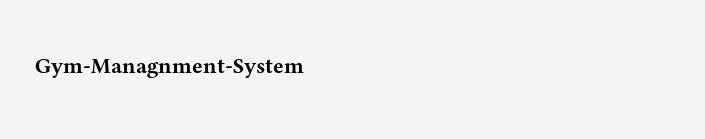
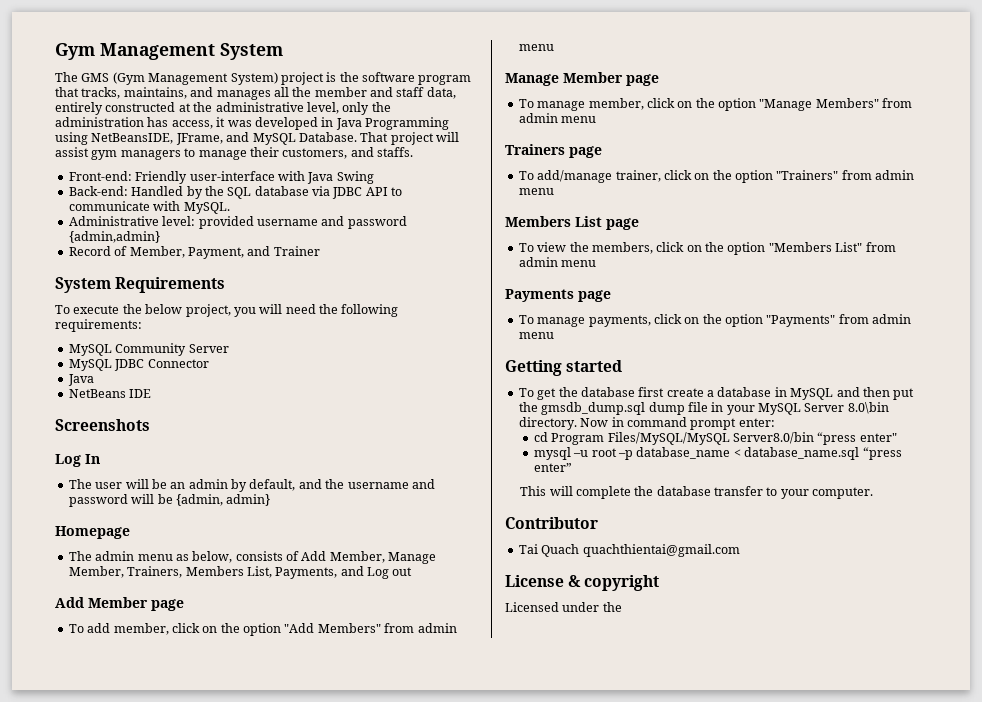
[35,59,304,78] Gym-Managnment-System -> [55,43,283,60] [55,72,472,85] [55,87,456,100] [55,102,391,115] [55,117,449,130] [55,132,459,145] [55,147,413,160] [68,171,374,184] [68,186,403,199] [68,201,230,214] [68,216,407,229] [68,231,160,243] [68,246,320,259] [55,277,226,293] [55,304,399,317] [55,319,142,332] [68,343,229,356] [68,359,209,371] [67,374,94,386] [68,389,152,398] [55,419,150,431] [55,454,100,467] [68,479,435,492] [68,494,271,507] [55,526,130,539] [68,551,437,564] [68,566,413,579] [55,597,184,611] [68,623,457,636] [518,44,554,51] [505,72,659,86] [518,98,913,111] [518,113,597,123] [505,144,602,158] [518,170,915,183] [518,188,554,195] [505,216,639,230] [518,242,896,255] [518,257,597,267] [505,289,611,302] [518,314,912,327] [518,332,554,339] [505,360,623,376] [518,387,915,400] [518,402,889,415] [518,417,775,430] [533,432,897,445] [533,447,902,460] [533,463,572,472] [520,486,874,499] [505,517,598,529] [518,544,740,557] [505,575,660,591] [505,602,622,612] Gym Management System // The GMS (Gym Management System) project is the software program that tracks, maintains, and manages all the member and staff data, entirely constructed at the administrative level, only the administration has access, it was developed in Java Programming using NetBeansIDE, JFrame, and MySQL Database. That project will assist gym managers to manage their customers, and staffs. // Front-end: Friendly user-interface with Java Swing // Back-end: Handled by the SQL database via JDBC API to communicate with MySQL. // Administrative level: provided username and password {admin,admin} // Record of Member, Payment, and Trainer // System Requirements // To execute the below project, you will need the following requirements: // MySQL Community Server // MySQL JDBC Connector // Java // NetBeans IDE // Screenshots // Log In // The user will be an admin by default, and the username and password will be {admin, admin} // Homepage // The admin menu as below, consists of Add Member, Manage Member, Trainers, Members List, Payments, and Log out // Add Member page // To add member, click on the option "Add Members" from admin menu // Manage Member page // To manage member, click on the option "Manage Members" from admin menu // Trainers page // To add/manage trainer, click on the option "Trainers" from admin menu // Members List page // To view the members, click on the option "Members List" from admin menu // Payments page // To manage payments, click on the option "Payments" from admin menu // Getting started // To get the database first create a database in MySQL and then put the gmsdb_dump.sql dump file in your MySQL Server 8.0\bin directory. Now in command prompt enter: // cd Program Files/MySQL/MySQL Server8.0/bin “press enter" // mysql –u root –p database_name < database_name.sql “press enter” // This will complete the database transfer to your computer. // Contributor // Tai Quach quachthientai@gmail.com // License & copyright // Licensed under the

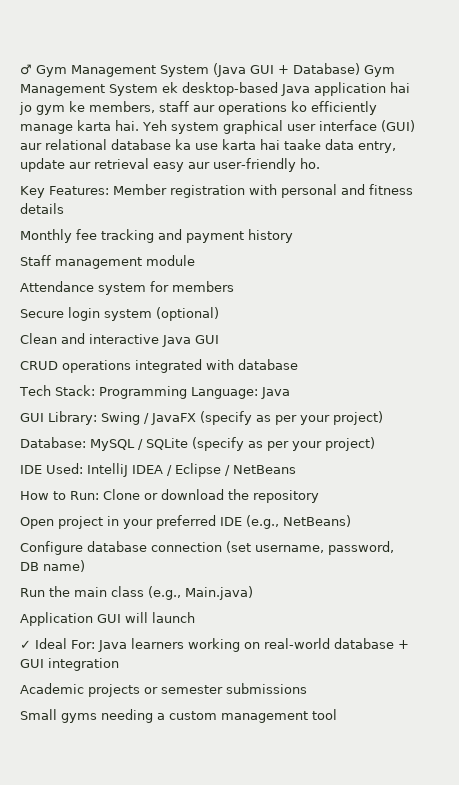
[55,43,283,60] [55,72,472,85] [55,87,456,100] [55,102,391,115] [55,117,449,130] [55,132,459,145] [55,147,413,160] [68,171,374,184] [68,186,403,199] [68,201,230,214] [68,216,407,229] [68,231,160,243] [68,246,320,259] [55,277,226,293] [55,304,399,317] [55,319,142,332] [68,343,229,356] [68,359,209,371] [67,374,94,386] [68,389,152,398] [55,419,150,431] [55,454,100,467] [68,479,435,492] [68,494,271,507] [55,526,130,539] [68,551,437,564] [68,566,413,579] [55,597,184,611] [68,623,457,636] [518,44,554,51] [505,72,659,86] [518,98,913,111] [518,113,597,123] [505,144,602,158] [518,170,915,183] [518,188,554,195] [505,216,639,230] [518,242,896,255] [518,257,597,267] [505,289,611,302] [518,314,912,327] [518,332,554,339] [505,360,623,376] [518,387,915,400] [518,402,889,415] [518,417,775,430] [533,432,897,445] [533,447,902,460] [533,463,572,472] [520,486,874,499] [505,517,598,529] [518,544,740,557] [505,575,660,591] [505,602,622,612] Gym Management System // The GMS (Gym Management System) project is the software program that tracks, maintains, and manages all the member and staff data, entirely constructed at the administrative level, only the administration has access, it was developed in Java Programming using NetBeansIDE, JFrame, and MySQL Database. That project will assist gym managers to manage their customers, and staffs. // Front-end: Friendly user-interface with Java Swing // Back-end: Handled by the SQL database via JDBC API to communicate with MySQL. // Administrative level: provided username and password {admin,admin} // Record of Member, Payment, and Trainer // System Requirements // To execute the below project, you will need the following requirements: // MySQL Community Server // MySQL JDBC Connector // Java // NetBeans IDE // Screenshots // Log In // The user will be an admin by default, and the username and password will be {admin, admin} // Homepage // The admin menu as below, consists of Add Member, Manage Member, Trainers, Members List, Payments, and Log out // Add Member page // To add member, click on the option "Add Members" from admin menu // Manage Member page // To manage member, click on the option "Manage Members" from admin menu // Trainers page // To add/manage trainer, click on the option "Trainers" from admin menu // Members List page // To view the members, click on the option "Members List" from admin menu // Payments page // To manage payments, click on the option "Payments" from admin menu // Getting started // To get the database first create a database in MySQL and then put the gmsdb_dump.sql dump file in your MySQL Server 8.0\bin directory. Now in command prompt enter: // cd Program Files/MySQL/MySQL Server8.0/bin “press enter" // mysql –u root –p database_name < database_name.sql “press enter” // This will complete the database transfer to your computer. // Contributor // Tai Quach quachthientai@gmail.com // License & copyright // Licensed under the -> [20,63,395,77] [20,82,410,96] [19,101,377,115] [20,120,415,134] [20,139,396,153] [20,158,320,172] [20,184,413,198] [20,203,64,214] [20,229,293,243] [20,255,195,269] [20,281,234,295] [20,307,219,321] [20,333,219,347] [20,359,298,373] [19,385,290,399] [20,411,383,425] [20,437,375,451] [20,463,296,477] [20,489,319,503] [20,515,351,529] [20,541,394,555] [20,560,85,572] [20,586,253,600] [20,612,195,626] [20,638,409,652] [20,658,119,671] [20,683,307,697] [20,709,337,723] ♂ Gym Management System (Java GUI + Database) Gym Management System ek desktop-based Java application hai jo gym ke members, staff aur operations ko efficiently manage karta hai. Yeh system graphical user interface (GUI) aur relational database ka use karta hai taake data entry, update aur retrieval easy aur user-friendly ho. // Key Features: Member registration with personal and fitness details // Monthly fee tracking and payment history // Staff management module // Attendance system for members // Secure login system (optional) // Clean and interactive Java GUI // CRUD operations integrated with database // Tech Stack: Programming Language: Java // GUI Library: Swing / JavaFX (specify as per your project) // Database: MySQL / SQLite (specify as per your project) // IDE Used: IntelliJ IDEA / Eclipse / NetBeans // How to Run: Clone or download the repository // Open project in your preferred IDE (e.g., NetBeans) // Configure database connection (set username, password, DB name) // Run the main class (e.g., Main.java) // Application GUI will launch // ✓ Ideal For: Java learners working on real-world database + GUI integration // Academic projects or semester submissions // Small gyms needing a custom management tool

